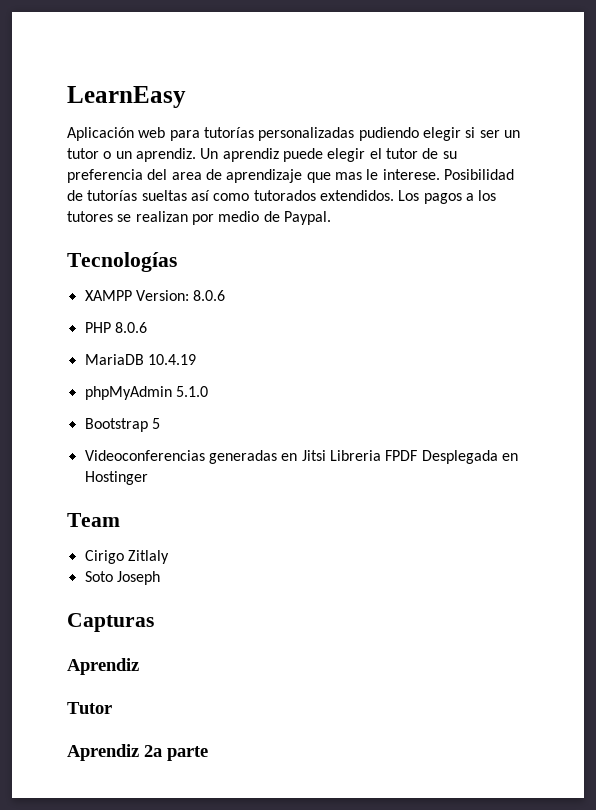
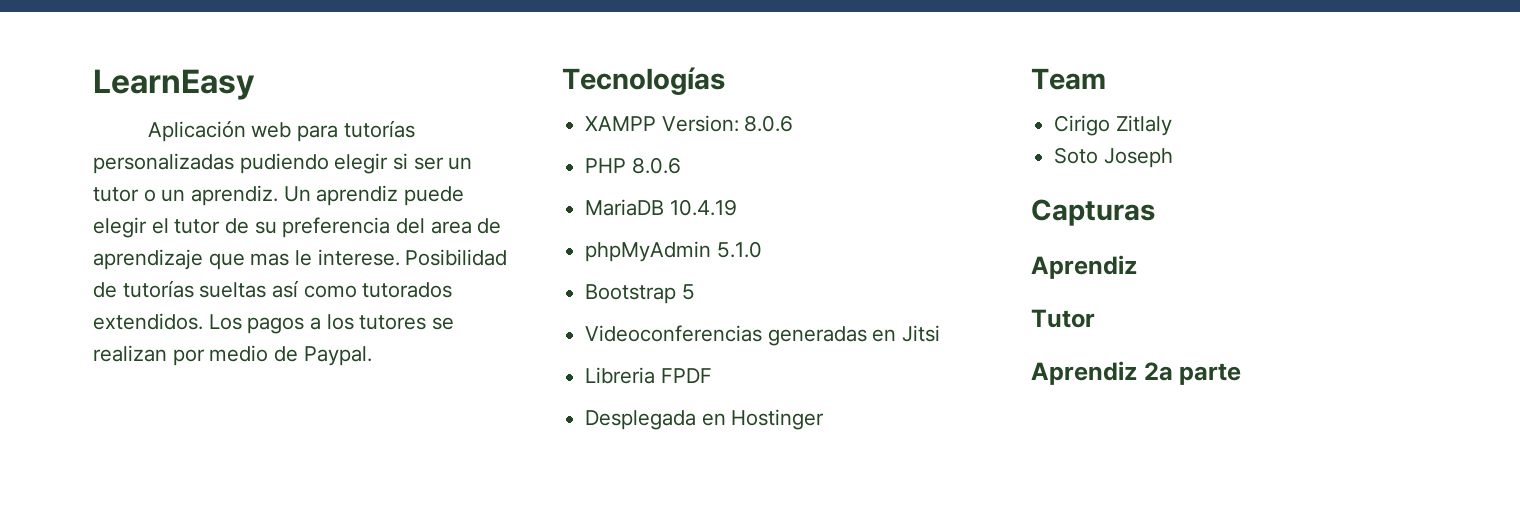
(326, 455) none -> (941, 333) //
(418, 455) none -> (712, 375) //

